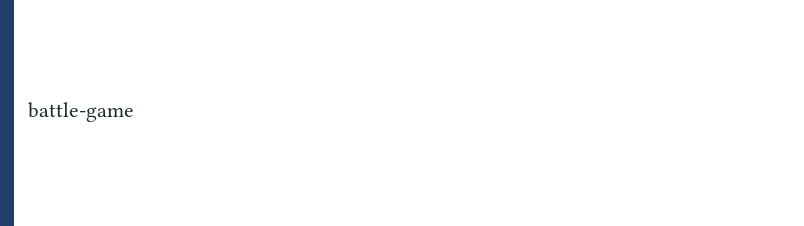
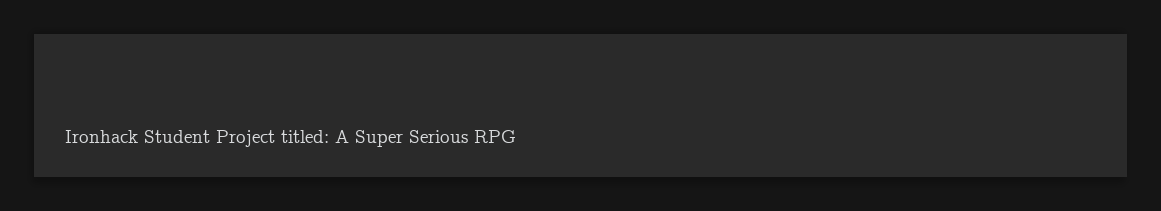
[28,102,134,122] battle-game -> [65,130,516,147] Ironhack Student Project titled: A Super Serious RPG

